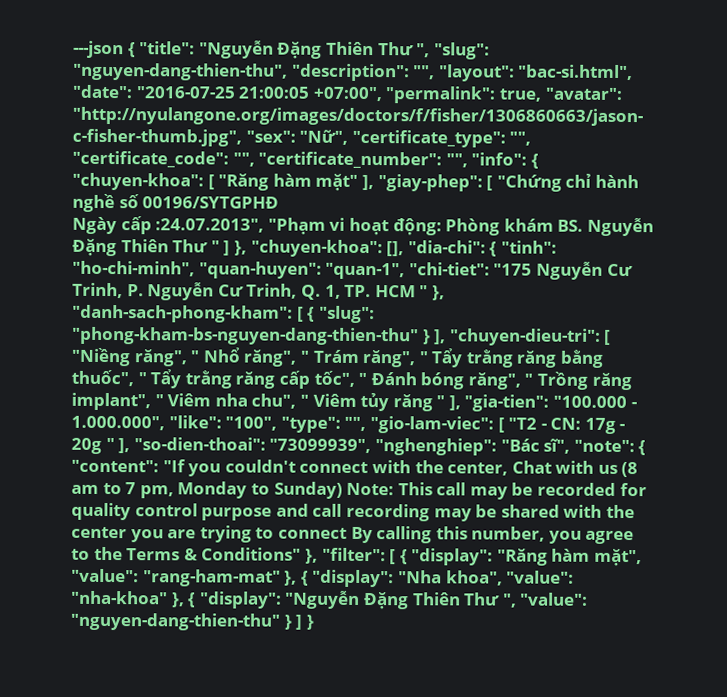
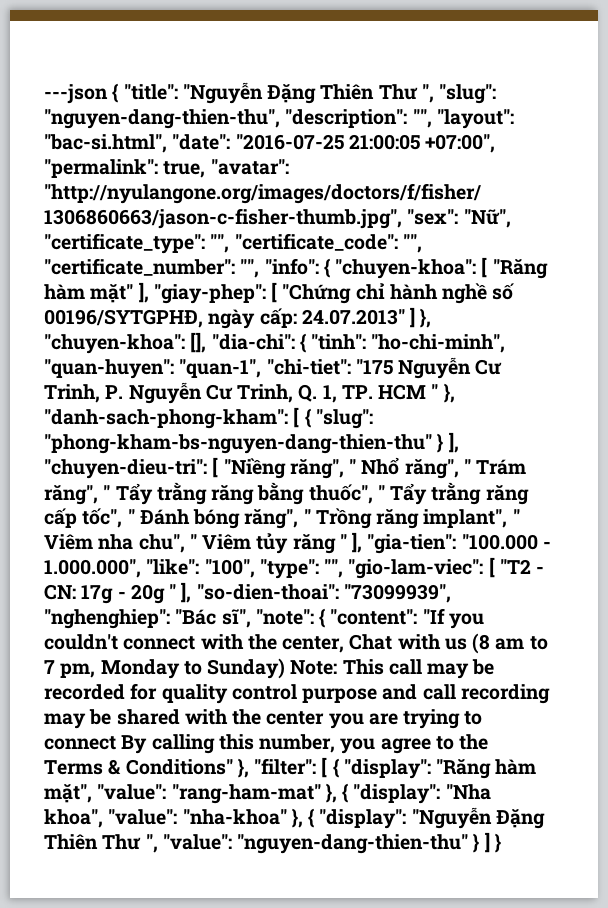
[142,196,280,209] [72,216,654,237] [72,238,220,257] 00196/SYTGPHĐ // Ngày cấp :24.07.2013", "Phạm vi hoạt động: Phòng khám BS. Nguyễn Đặng Thiên Thư " -> [44,308,405,329] 00196/SYTGPHĐ, ngày cấp: 24.07.2013"

